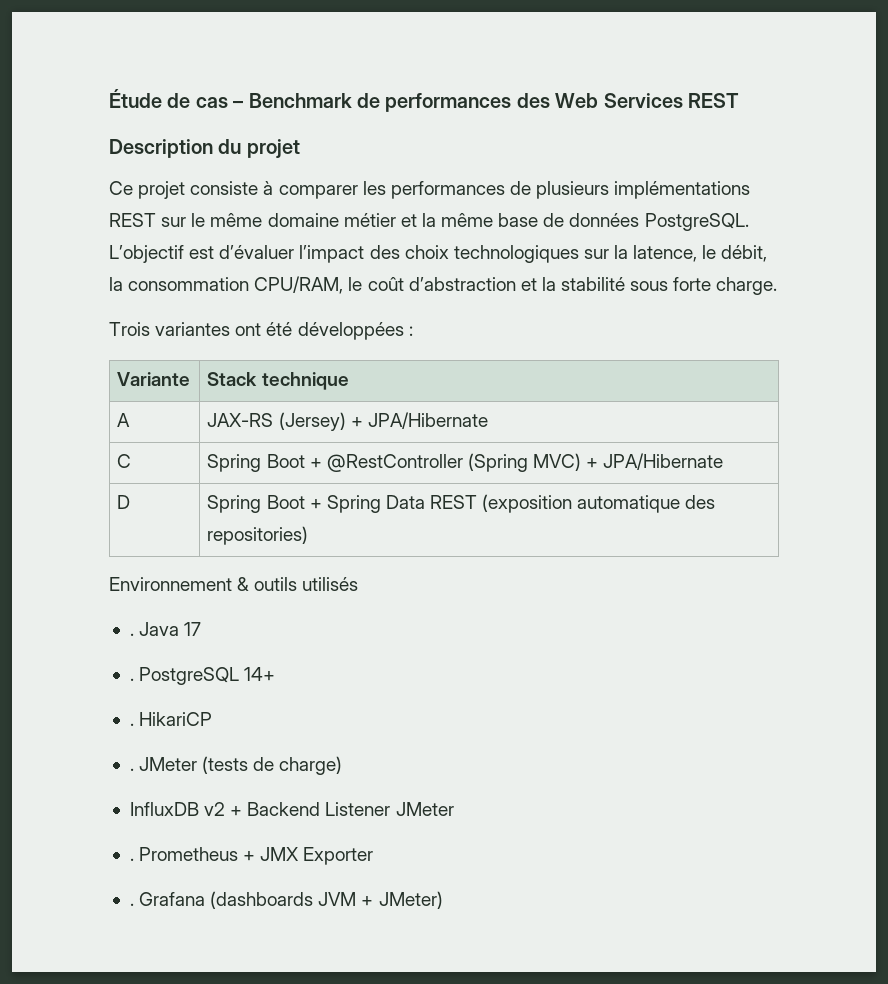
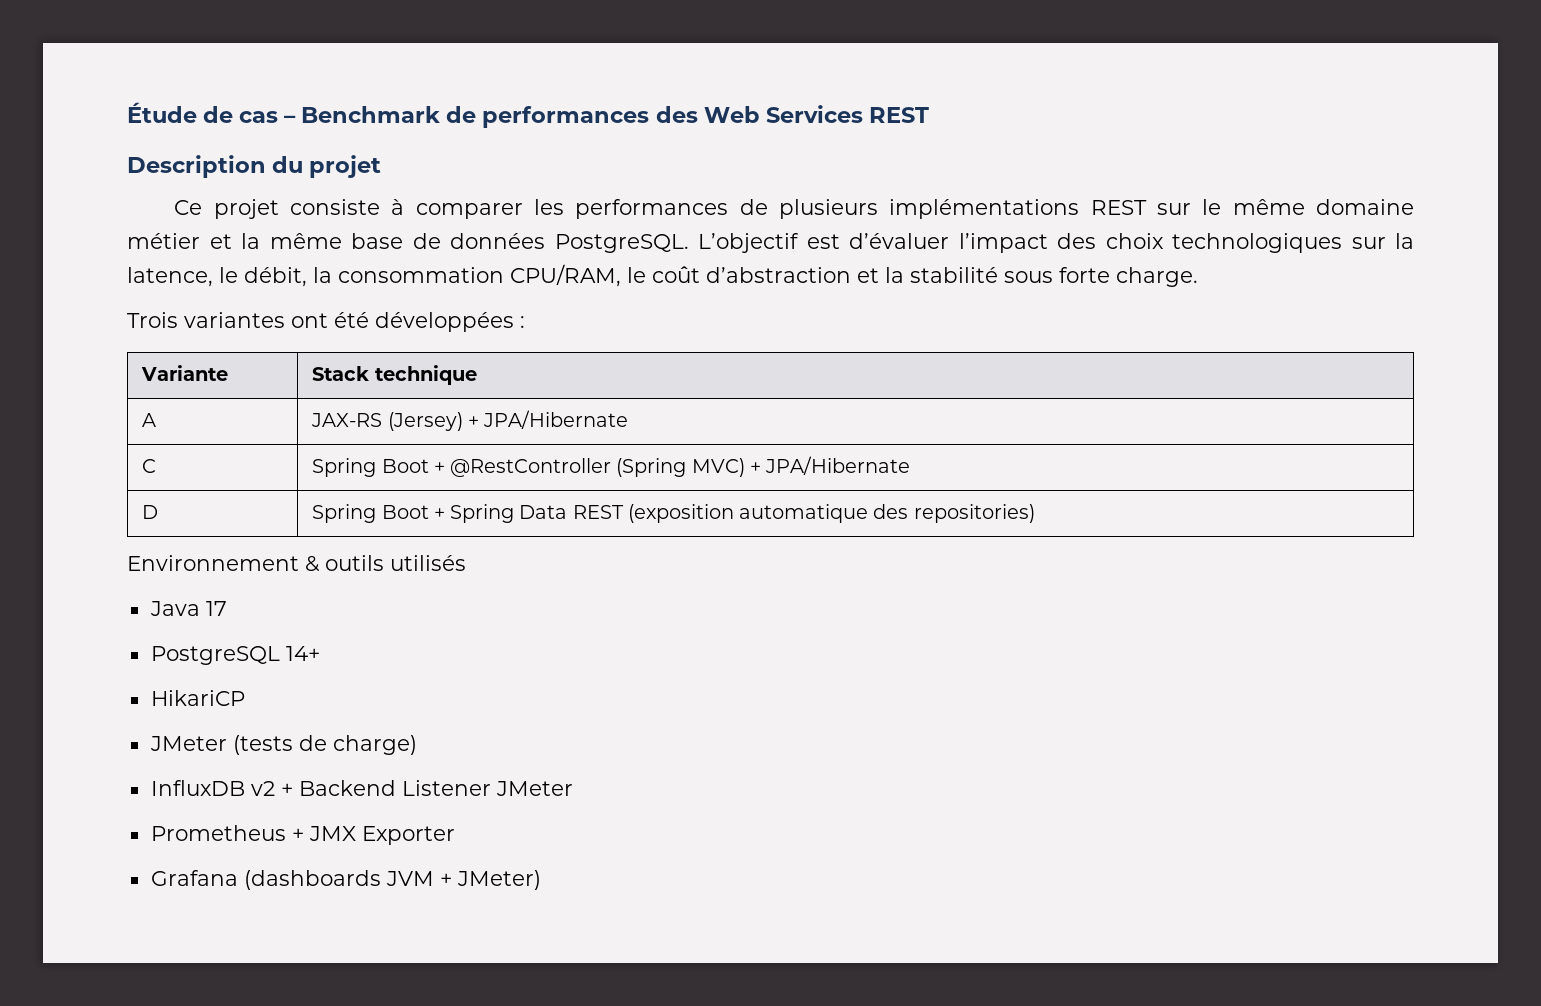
[129,633,134,636] . -> (466, 563) none
[129,678,134,681] . -> (227, 608) none
[129,723,134,726] . -> (320, 653) none
[129,768,134,771] . -> (245, 698) none
[129,858,134,861] . -> (573, 788) none
[129,903,134,906] . -> (455, 835) none

